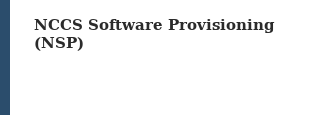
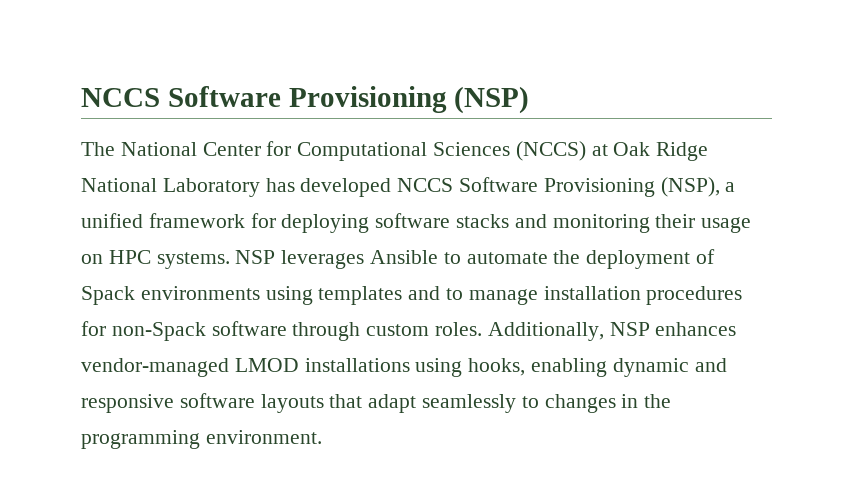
(84, 44) none -> [81,141,709,161] [81,177,736,197] [81,213,752,233] [81,249,716,269] [81,286,743,305] [81,321,737,341] [81,358,727,377] [81,393,672,413] [81,430,322,449] // The National Center for Computational Sciences (NCCS) at Oak Ridge National Laboratory has developed NCCS Software Provisioning (NSP), a unified framework for deploying software stacks and monitoring their usage on HPC systems. NSP leverages Ansible to automate the deployment of Spack environments using templates and to manage installation procedures for non-Spack software through custom roles. Additionally, NSP enhances vendor-managed LMOD installations using hooks, enabling dynamic and responsive software layouts that adapt seamlessly to changes in the programming environment.

